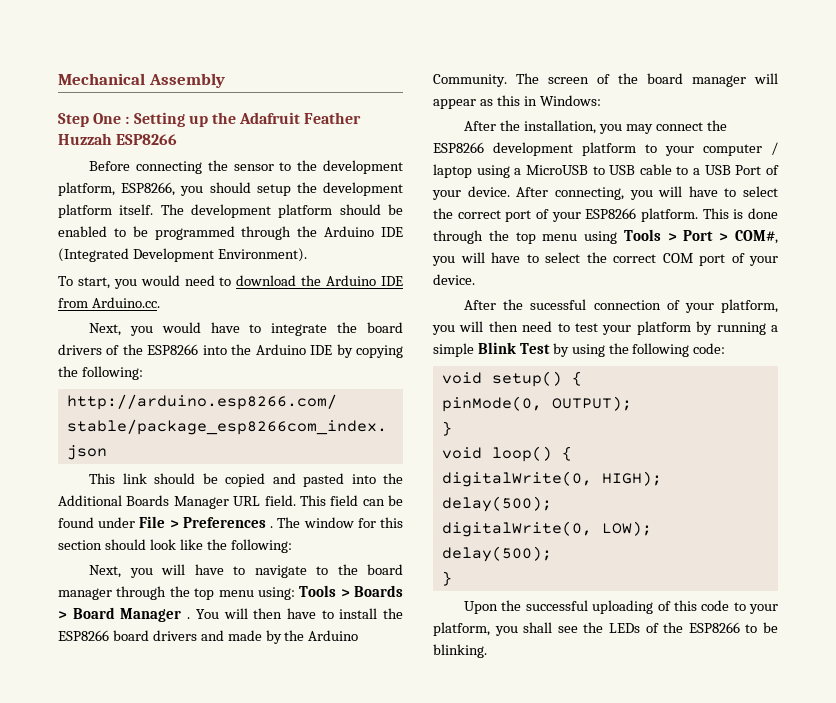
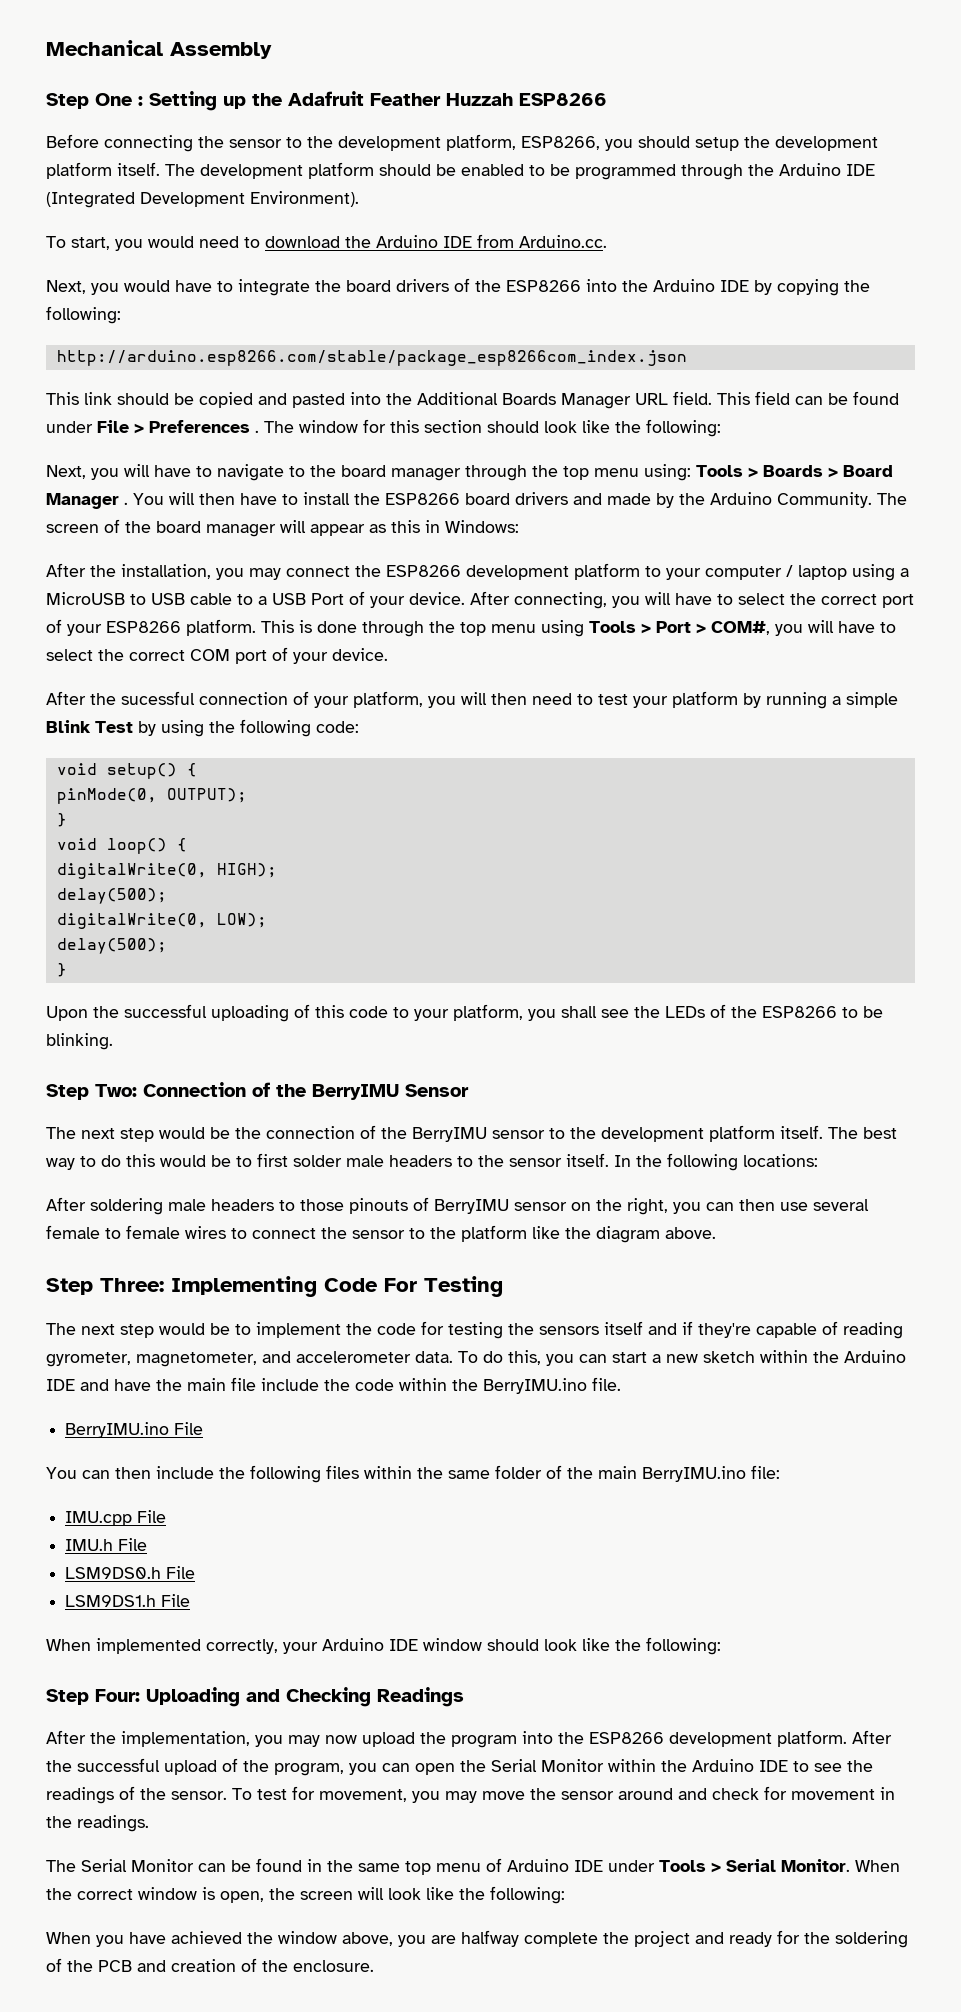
(487, 651) none -> [46,1082,469,1100] [46,1125,897,1142] [46,1153,818,1171] [46,1197,869,1215] [46,1225,716,1243] [46,1276,503,1297] [46,1321,903,1339] [46,1350,906,1367] [46,1377,621,1394] [65,1422,204,1438] [46,1465,780,1483] [65,1510,167,1526] [65,1538,148,1551] [65,1566,196,1579] [65,1594,191,1607] [46,1637,721,1655] [46,1687,464,1707] [46,1730,892,1748] [46,1758,873,1776] [46,1786,895,1804] [46,1815,149,1832] [46,1858,900,1875] [46,1886,565,1904] [46,1930,908,1948] [46,1958,374,1972] // Step Two: Connection of the BerryIMU Sensor // The next step would be the connection of the BerryIMU sensor to the development platform itself. The best way to do this would be to first solder male headers to the sensor itself. In the following locations: // After soldering male headers to those pinouts of BerryIMU sensor on the right, you can then use several female to female wires to connect the sensor to the platform like the diagram above. // Step Three: Implementing Code For Testing // The next step would be to implement the code for testing the sensors itself and if they're capable of reading gyrometer, magnetometer, and accelerometer data. To do this, you can start a new sketch within the Arduino IDE and have the main file include the code within the BerryIMU.ino file. // BerryIMU.ino File // You can then include the following files within the same folder of the main BerryIMU.ino file: // IMU.cpp File // IMU.h File // LSM9DS0.h File // LSM9DS1.h File // When implemented correctly, your Arduino IDE window should look like the following: // Step Four: Uploading and Checking Readings // After the implementation, you may now upload the program into the ESP8266 development platform. After the successful upload of the program, you can open the Serial Monitor within the Arduino IDE to see the readings of the sensor. To test for movement, you may move the sensor around and check for movement in the readings. // The Serial Monitor can be found in the same top menu of Arduino IDE under Tools > Serial Monitor. When the correct window is open, the screen will look like the following: // When you have achieved the window above, you are halfway complete the project and ready for the soldering of the PCB and creation of the enclosure.

